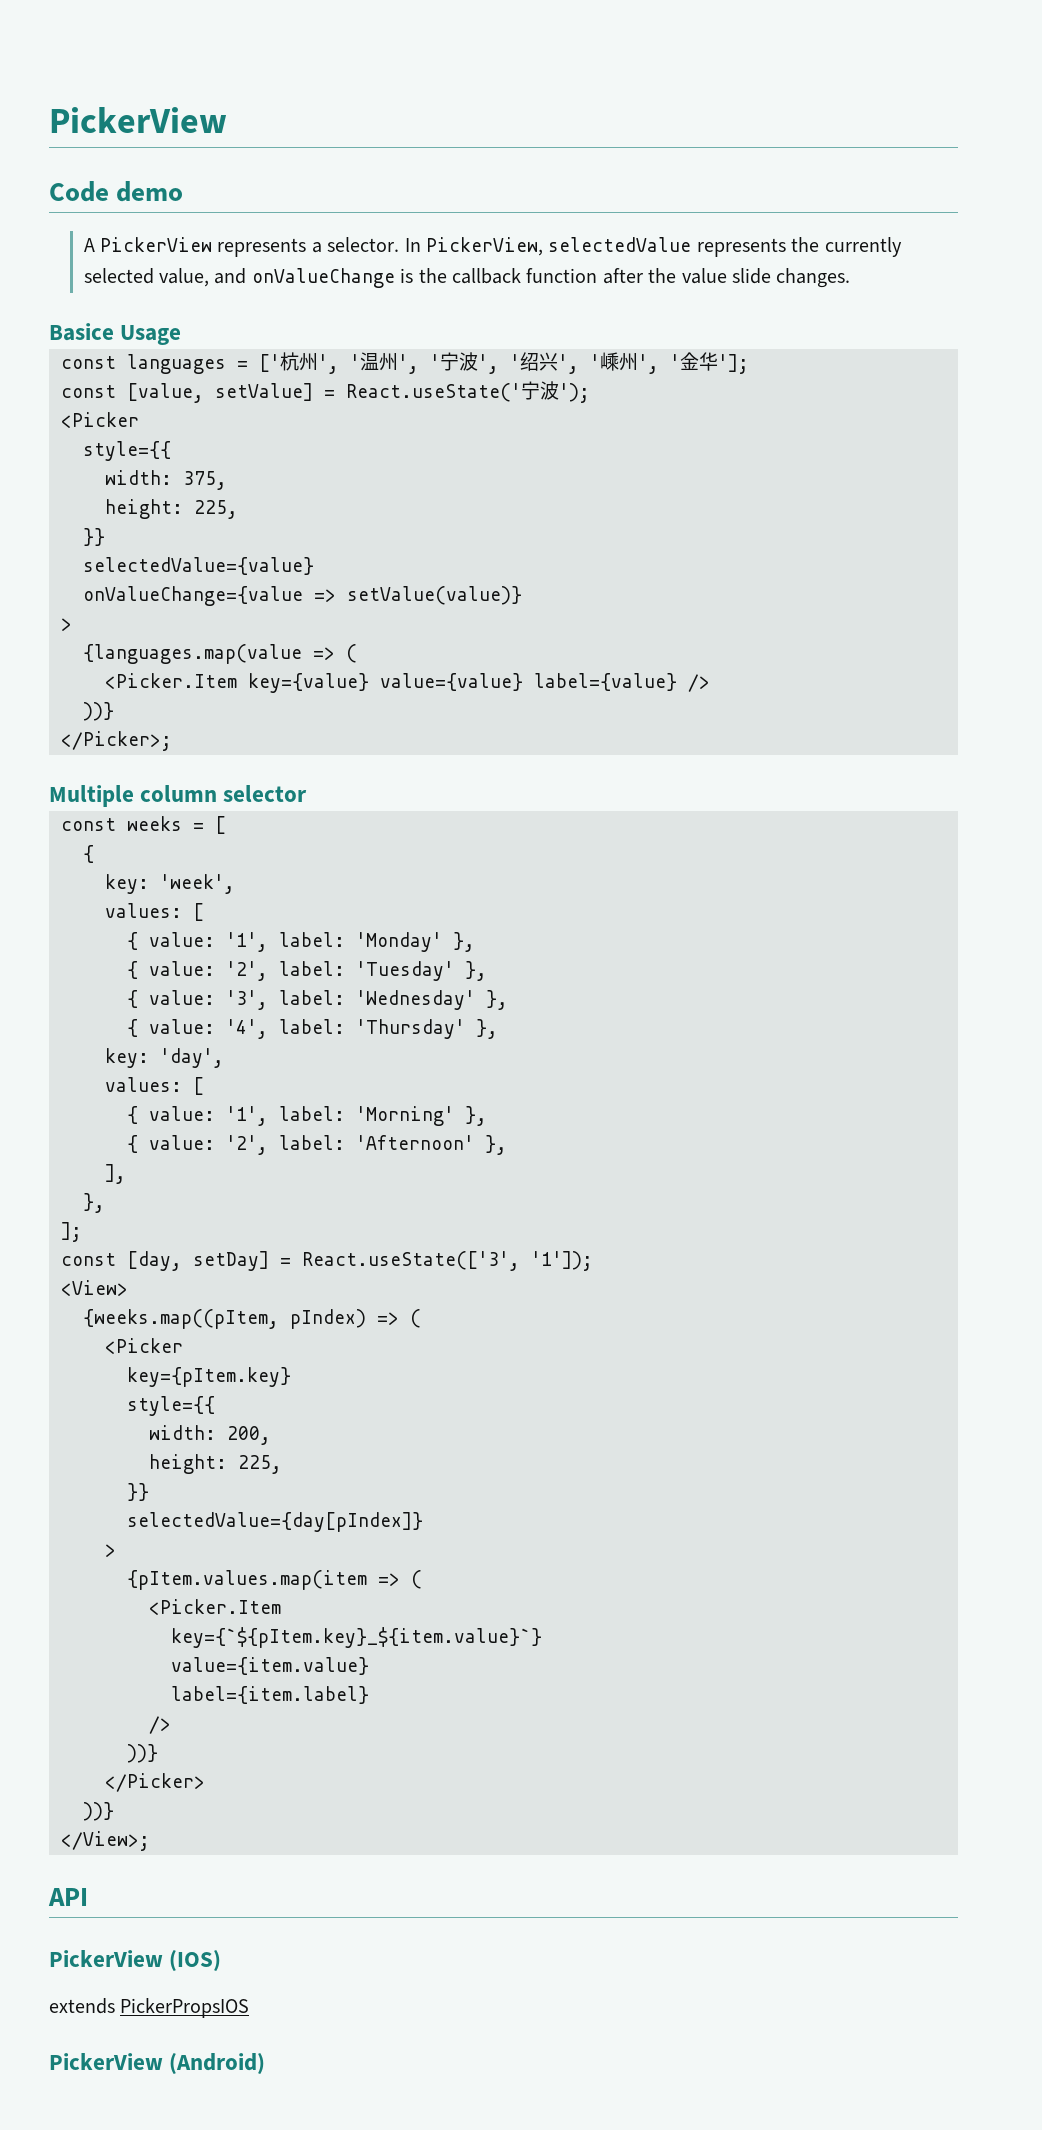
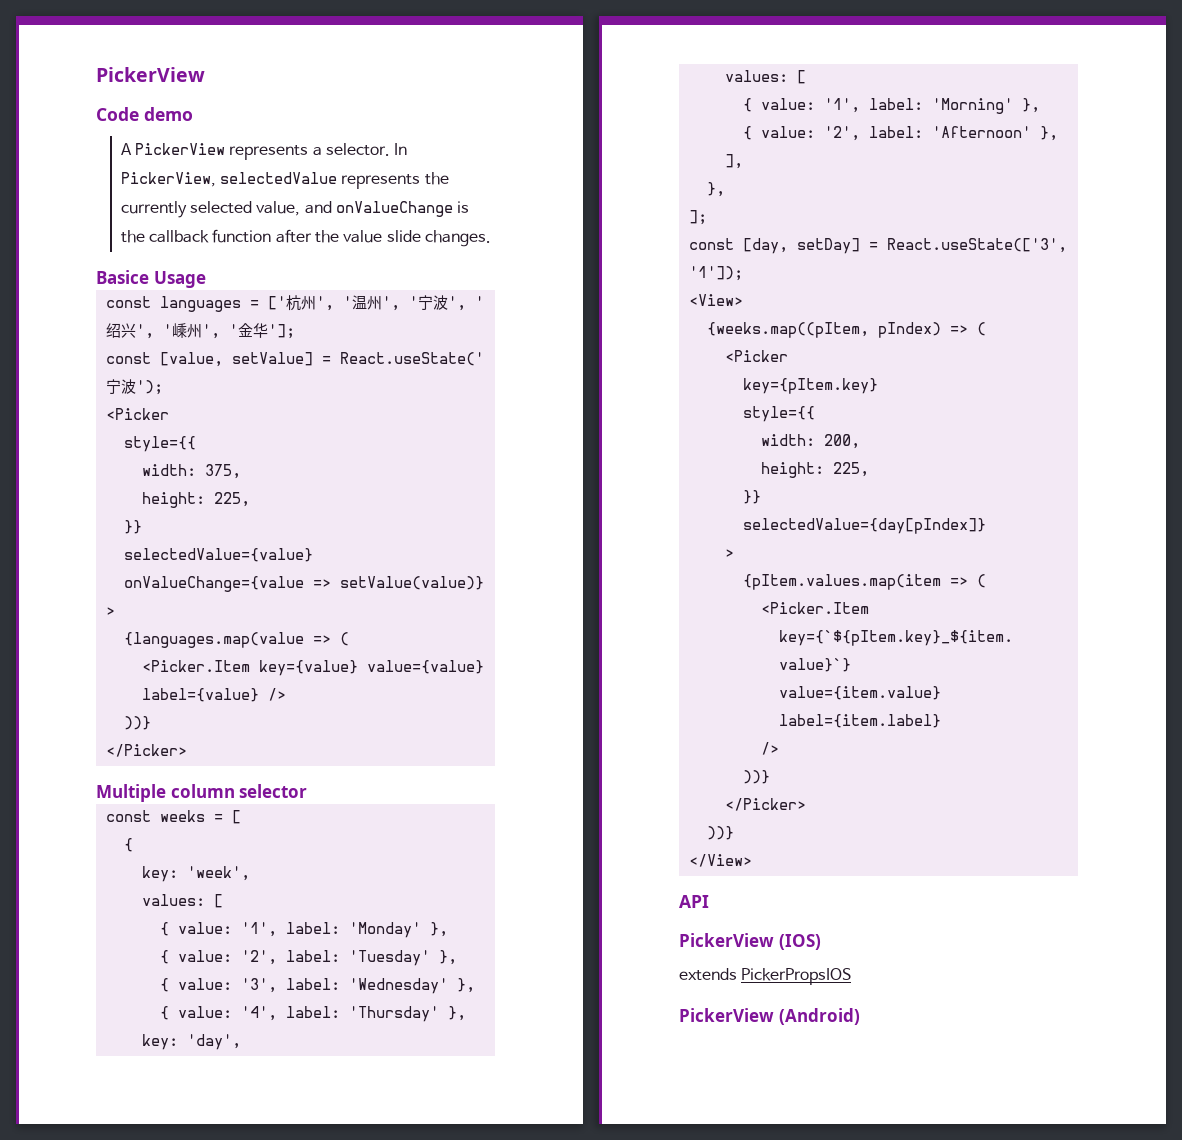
[61,731,172,751] </Picker>; -> [105,744,187,757] </Picker>
[61,1831,150,1851] </View>; -> [688,854,752,867] </View>

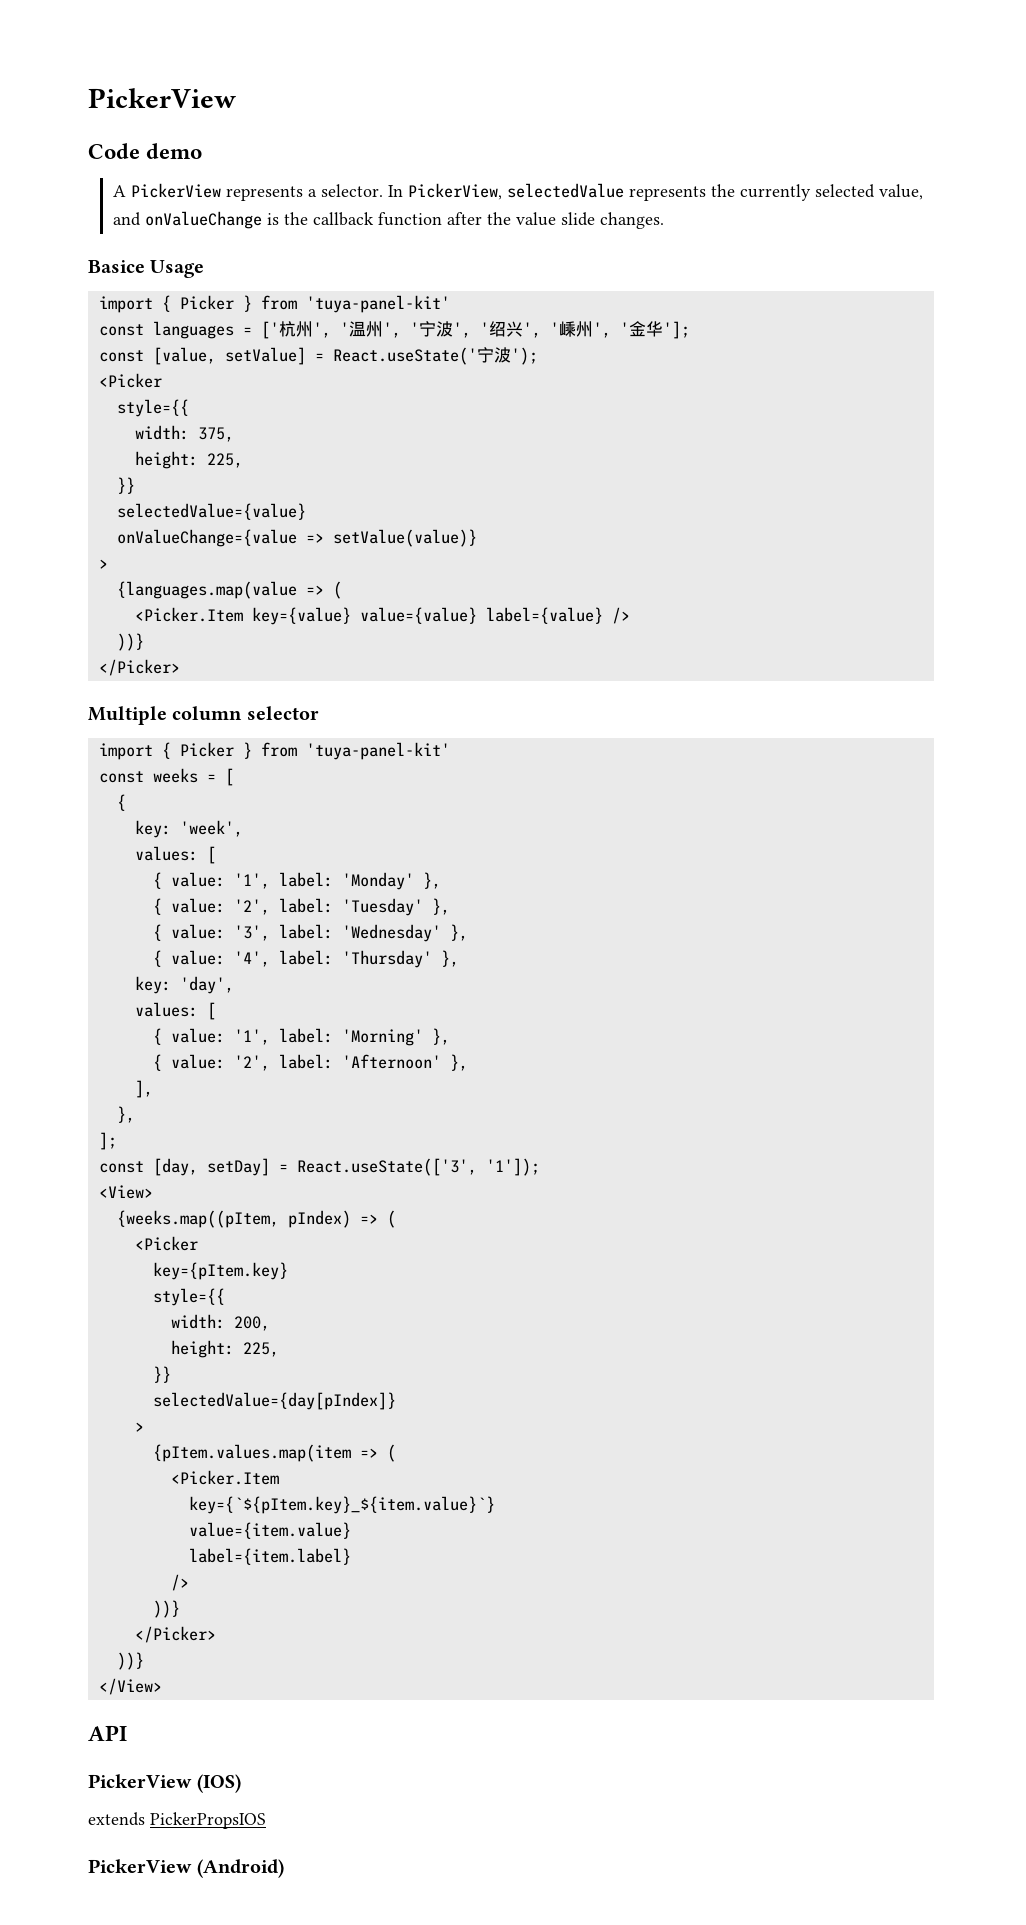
(206, 279) none -> [98,295,450,313] // import { Picker } from 'tuya-panel-kit'
(308, 791) none -> [98,742,450,760] // import { Picker } from 'tuya-panel-kit'

